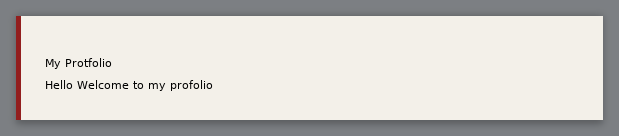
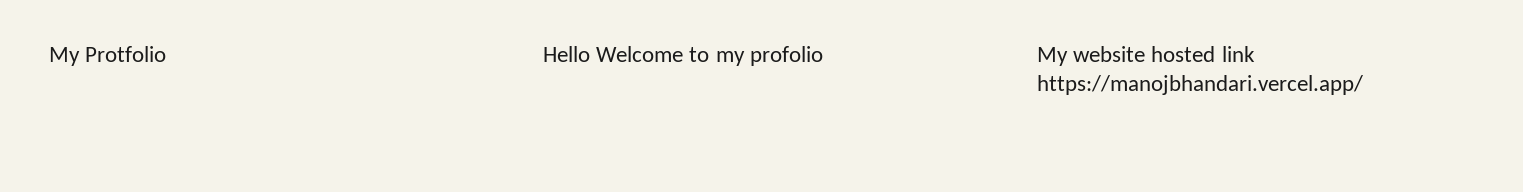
(213, 85) none -> [1037,46,1255,66] [1037,75,1363,95] // My website hosted link https://manojbhandari.vercel.app/

